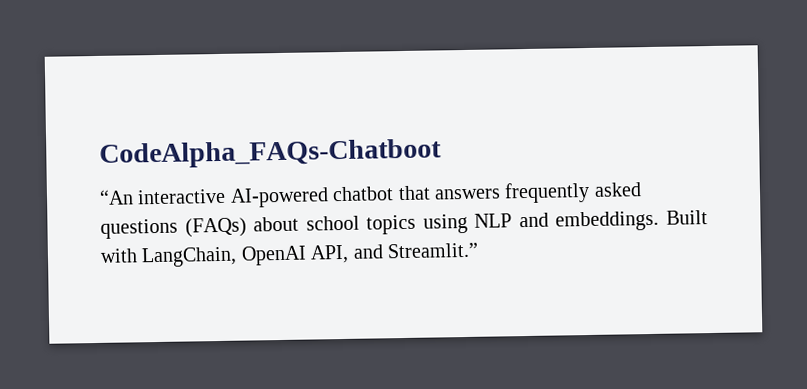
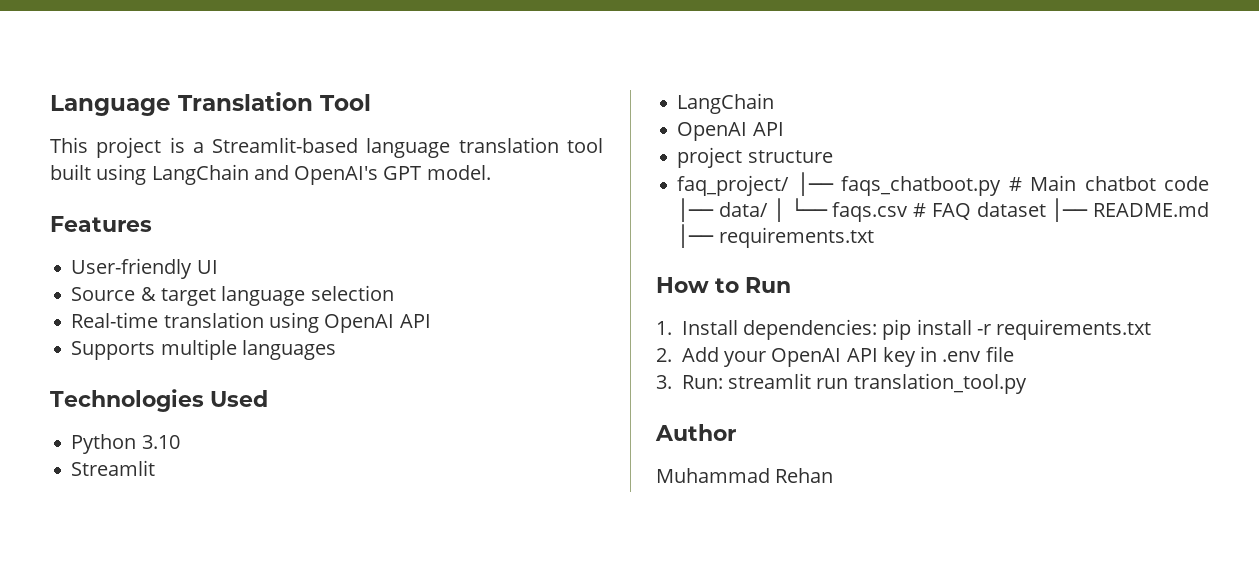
[99,138,442,169] [99,181,642,208] [100,210,708,239] [100,242,479,268] CodeAlpha_FAQs-Chatboot // “An interactive AI-powered chatbot that answers frequently asked questions (FAQs) about school topics using NLP and embeddings. Built with LangChain, OpenAI API, and Streamlit.” -> [50,92,371,116] [50,137,603,158] [50,164,491,185] [50,216,152,232] [71,258,218,279] [71,285,394,306] [71,312,431,333] [71,339,336,360] [50,389,268,412] [71,434,180,454] [71,460,156,476] [677,93,775,114] [677,122,784,141] [677,147,833,168] [677,172,1209,196] [677,198,1209,222] [677,224,874,248] [656,277,791,293] [656,319,1152,340] [656,346,1014,367] [656,373,1027,394] [655,424,736,441] [656,468,834,483] Language Translation Tool // This project is a Streamlit-based language translation tool built using LangChain and OpenAI's GPT model. // Features // User-friendly UI // Source & target language selection // Real-time translation using OpenAI API // Supports multiple languages // Technologies Used // Python 3.10 // Streamlit // LangChain // OpenAI API // project structure // faq_project/ │── faqs_chatboot.py # Main chatbot code │── data/ │ └── faqs.csv # FAQ dataset │── README.md │── requirements.txt // How to Run // 1. Install dependencies: pip install -r requirements.txt // 2. Add your OpenAI API key in .env file // 3. Run: streamlit run translation_tool.py // Author // Muhammad Rehan

